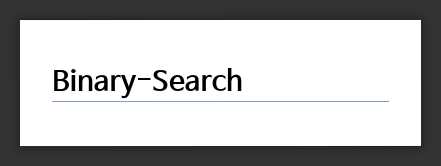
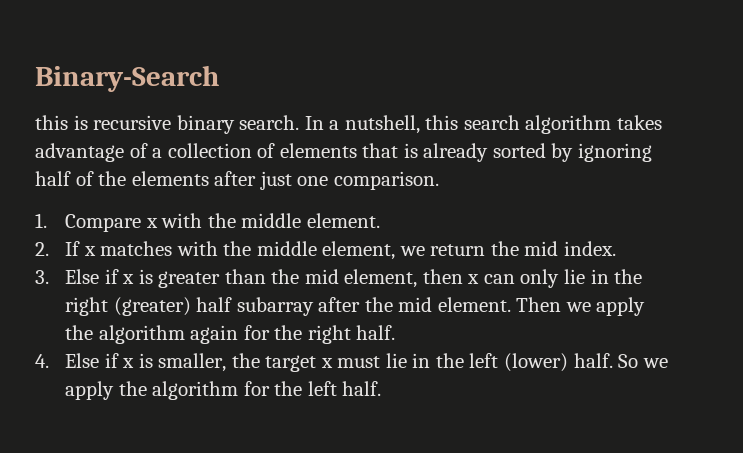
(244, 83) none -> [35,115,662,134] [35,143,652,162] [35,171,439,190] [35,213,380,232] [35,241,616,260] [35,269,643,288] [65,297,646,316] [65,325,396,344] [35,353,668,372] [65,381,382,400] // this is recursive binary search. In a nutshell, this search algorithm takes advantage of a collection of elements that is already sorted by ignoring half of the elements after just one comparison. // 1. Compare x with the middle element. // 2. If x matches with the middle element, we return the mid index. // 3. Else if x is greater than the mid element, then x can only lie in the right (greater) half subarray after the mid element. Then we apply the algorithm again for the right half. // 4. Else if x is smaller, the target x must lie in the left (lower) half. So we apply the algorithm for the left half.

